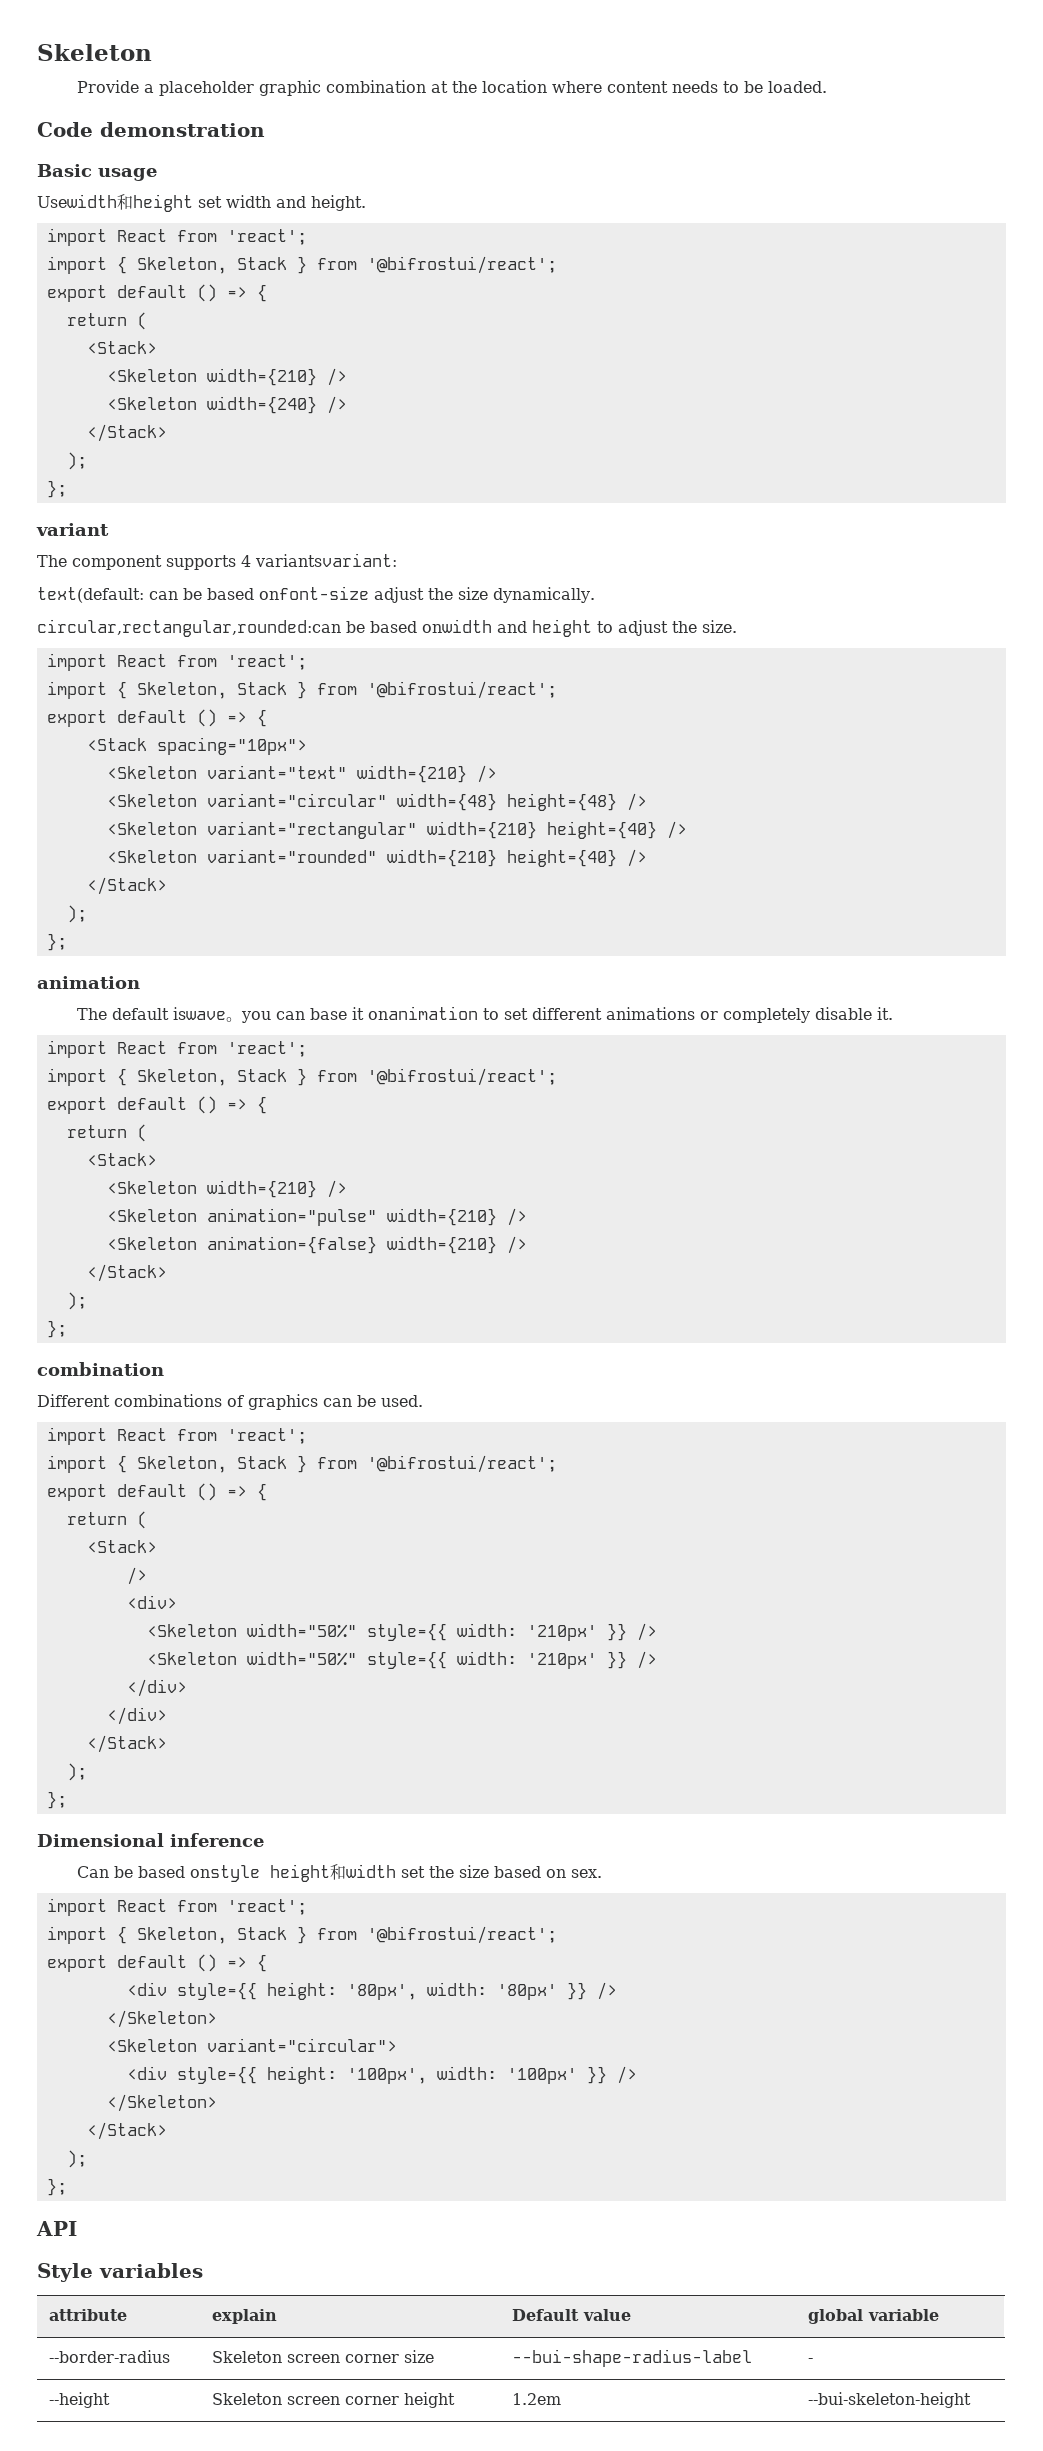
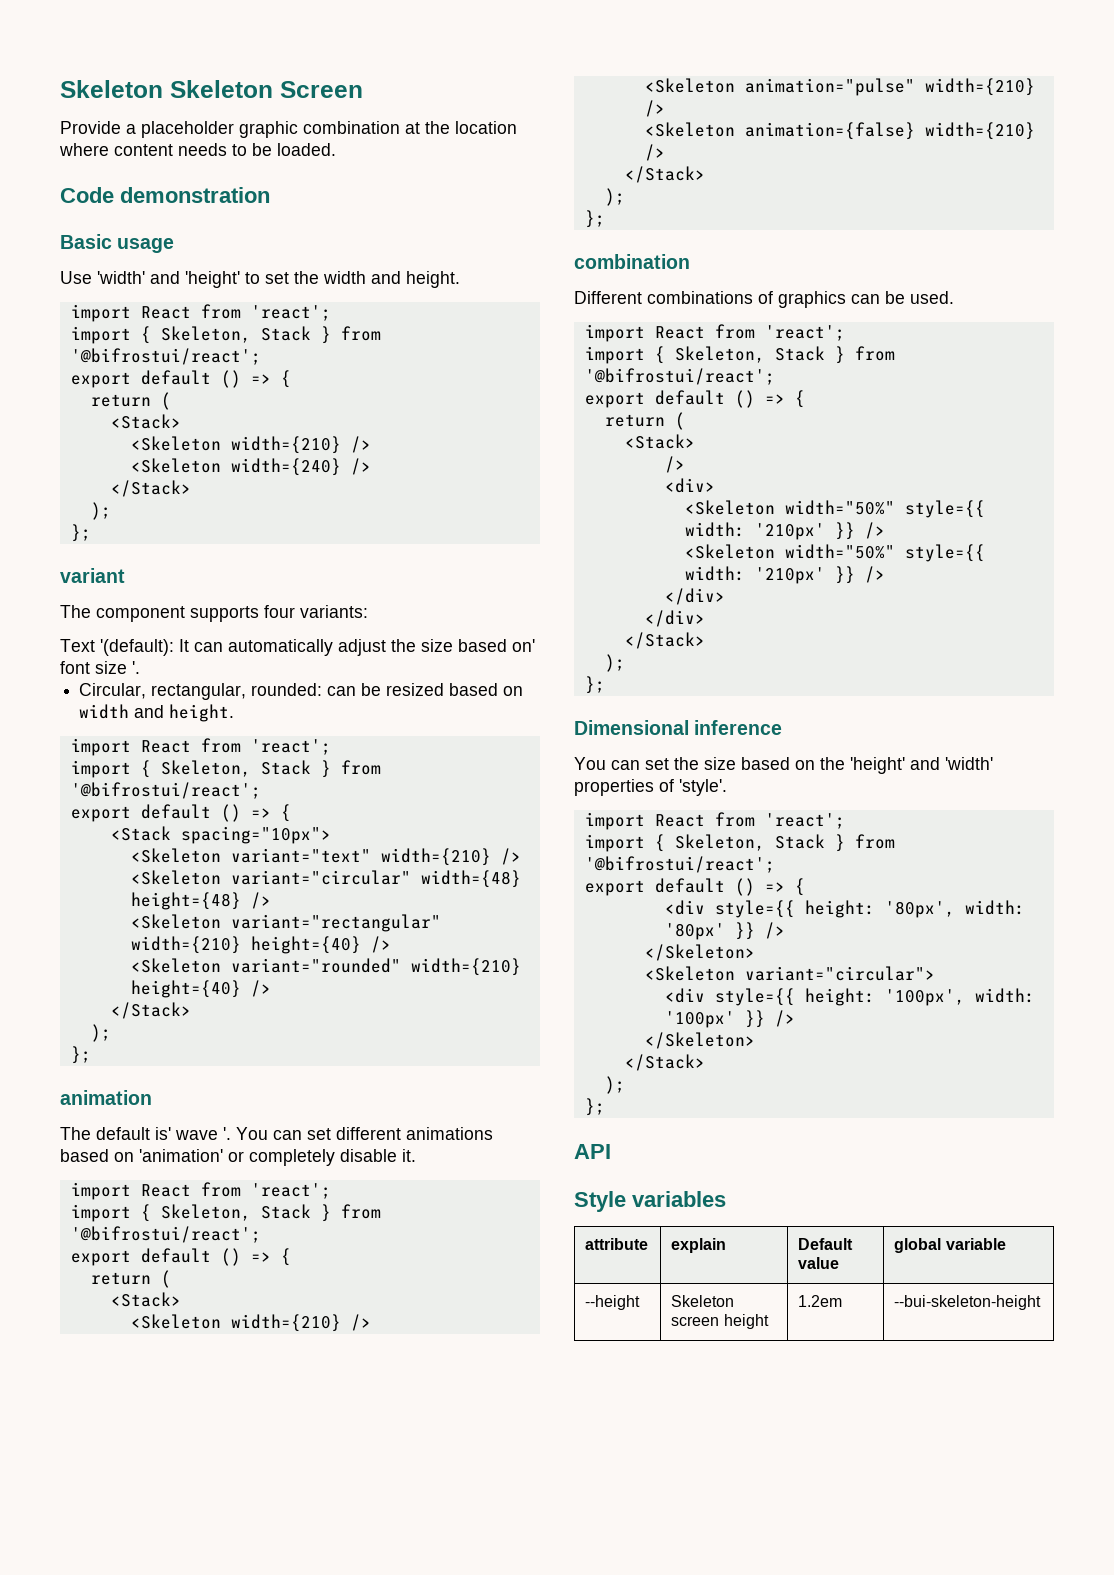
[37,44,152,61] Skeleton -> [60,80,363,98] Skeleton Skeleton Screen
[37,194,222,212] Usewidth和height set -> [60,271,319,288] Use 'width' and 'height' to set the
[241,553,397,567] [37,586,595,603] [37,619,737,637] 4 variantsvariant: // text(default: can be based onfont-size adjust the size dynamically. // circular,rectangular,rounded:can be based onwidth and height to adjust the size. -> [264,605,368,618] [60,639,535,656] [60,661,140,674] [79,683,524,700] [79,704,235,722] four variants: // Text '(default): It can automatically adjust the size based on' font size '. // Circular, rectangular, rounded: can be resized based on width and height.
[173,1006,696,1023] iswave。you can base it onanimation to set different animations -> [155,1127,493,1140] [60,1149,223,1162] is' wave '. You can set different animations based on 'animation'
[77,1864,397,1882] Can be based onstyle height和width -> [574,757,640,770] You can
[571,1869,603,1878] sex. -> [820,757,993,774] [574,779,727,796] the 'height' and 'width' properties of 'style'.
[49,2350,171,2363] [212,2350,435,2363] [512,2349,753,2367] [808,2358,814,2363] // --border-radius | Skeleton screen corner size | --bui-shape-radius-label | - -> (1006, 1244) none
[345,2396,400,2405] corner -> (720, 1321) none

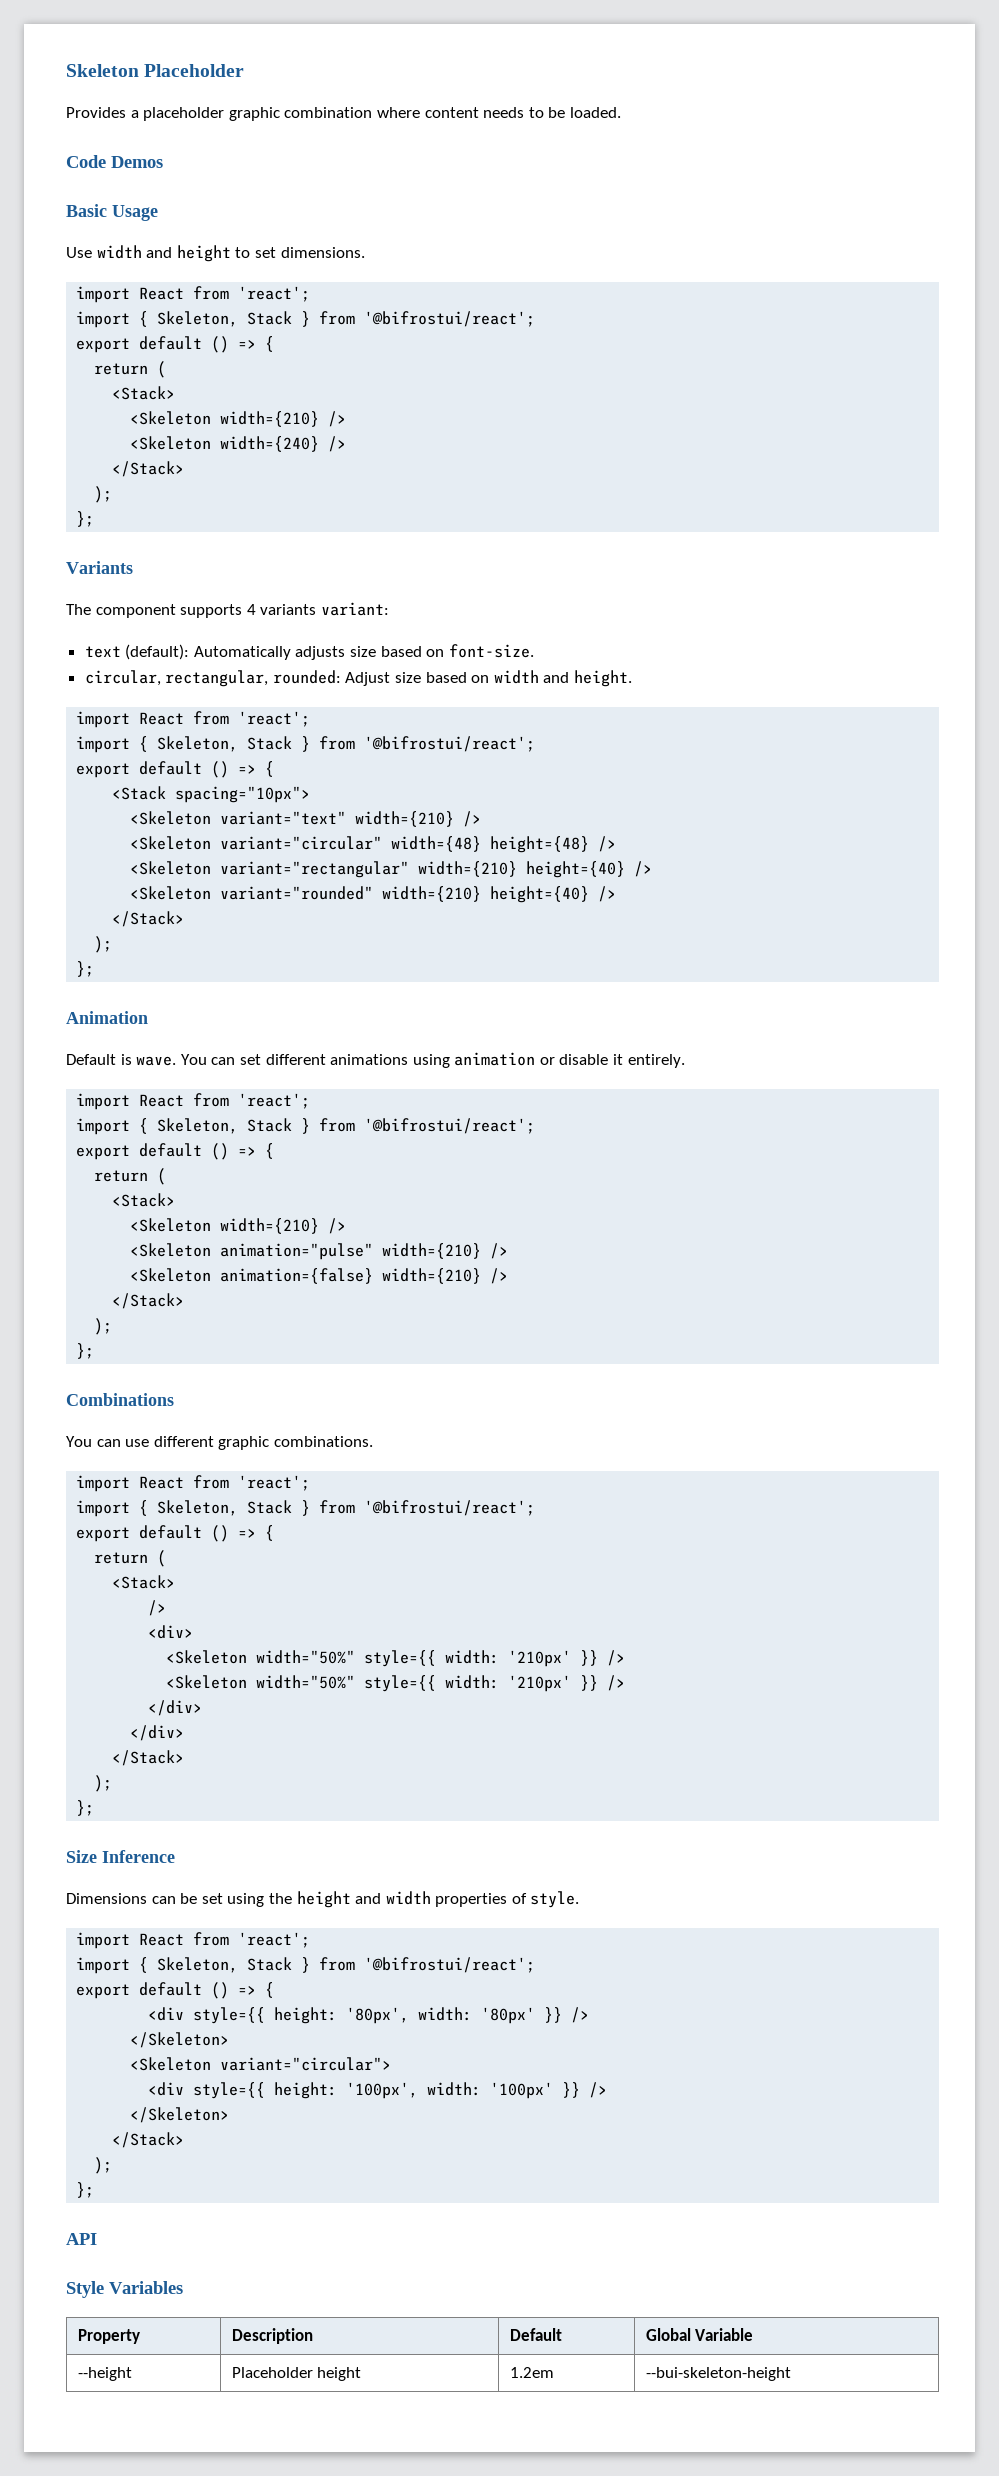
[60,80,363,98] [60,121,121,134] Skeleton Skeleton Screen // Provide -> [66,64,245,77] [66,107,126,118] Skeleton Placeholder // Provides
[405,121,517,134] at the location -> (373, 112) none
[120,187,270,203] demonstration -> [111,156,163,168] Demos
[117,238,175,253] usage -> [112,205,158,221] Usage
[97,271,460,288] 'width' and 'height' to set the width and height. -> [96,245,365,262] width and height to set dimensions.
[60,568,125,583] variant -> [66,561,133,574] Variants
[264,605,368,618] [60,639,535,656] [60,661,140,674] [79,683,445,700] four variants: // Text '(default): It can automatically adjust the size based on' font size '. // Circular, rectangular, rounded: can be resized -> [246,602,389,616] [84,644,534,660] [84,670,422,687] 4 variants variant: // text (default): Automatically adjusts size based on font-size. // circular, rectangular, rounded: Adjust size
[60,1090,152,1105] [60,1127,231,1140] animation // The default is' wave '. -> [66,1011,148,1024] [66,1054,177,1066] Animation // Default is wave.
[60,1149,416,1166] based on 'animation' or completely disable it. -> [412,1052,685,1068] using animation or disable it entirely.
[574,254,690,269] [574,291,954,308] combination // Different combinations of graphics can be used. -> [66,1393,174,1406] [66,1436,373,1450] Combinations // You can use different graphic combinations.
[574,720,783,735] [574,757,993,774] Dimensional inference // You can set the size based on the 'height' and 'width' -> [66,1850,175,1863] [66,1891,431,1908] Size Inference // Dimensions can be set using the height and width
[679,779,727,796] 'style'. -> [530,1891,580,1908] style.
[632,1191,726,1207] [585,1238,649,1250] [671,1238,727,1253] [798,1238,854,1250] [798,1257,840,1269] [894,1238,1006,1253] variables // attribute | explain | Default value | global variable -> [109,2281,183,2294] [77,2329,140,2344] [231,2328,313,2344] [509,2328,562,2341] [645,2328,754,2341] Variables // Property | Description | Default | Global Variable
[671,1295,735,1307] [671,1316,720,1326] Skeleton screen -> [231,2367,313,2378] Placeholder

